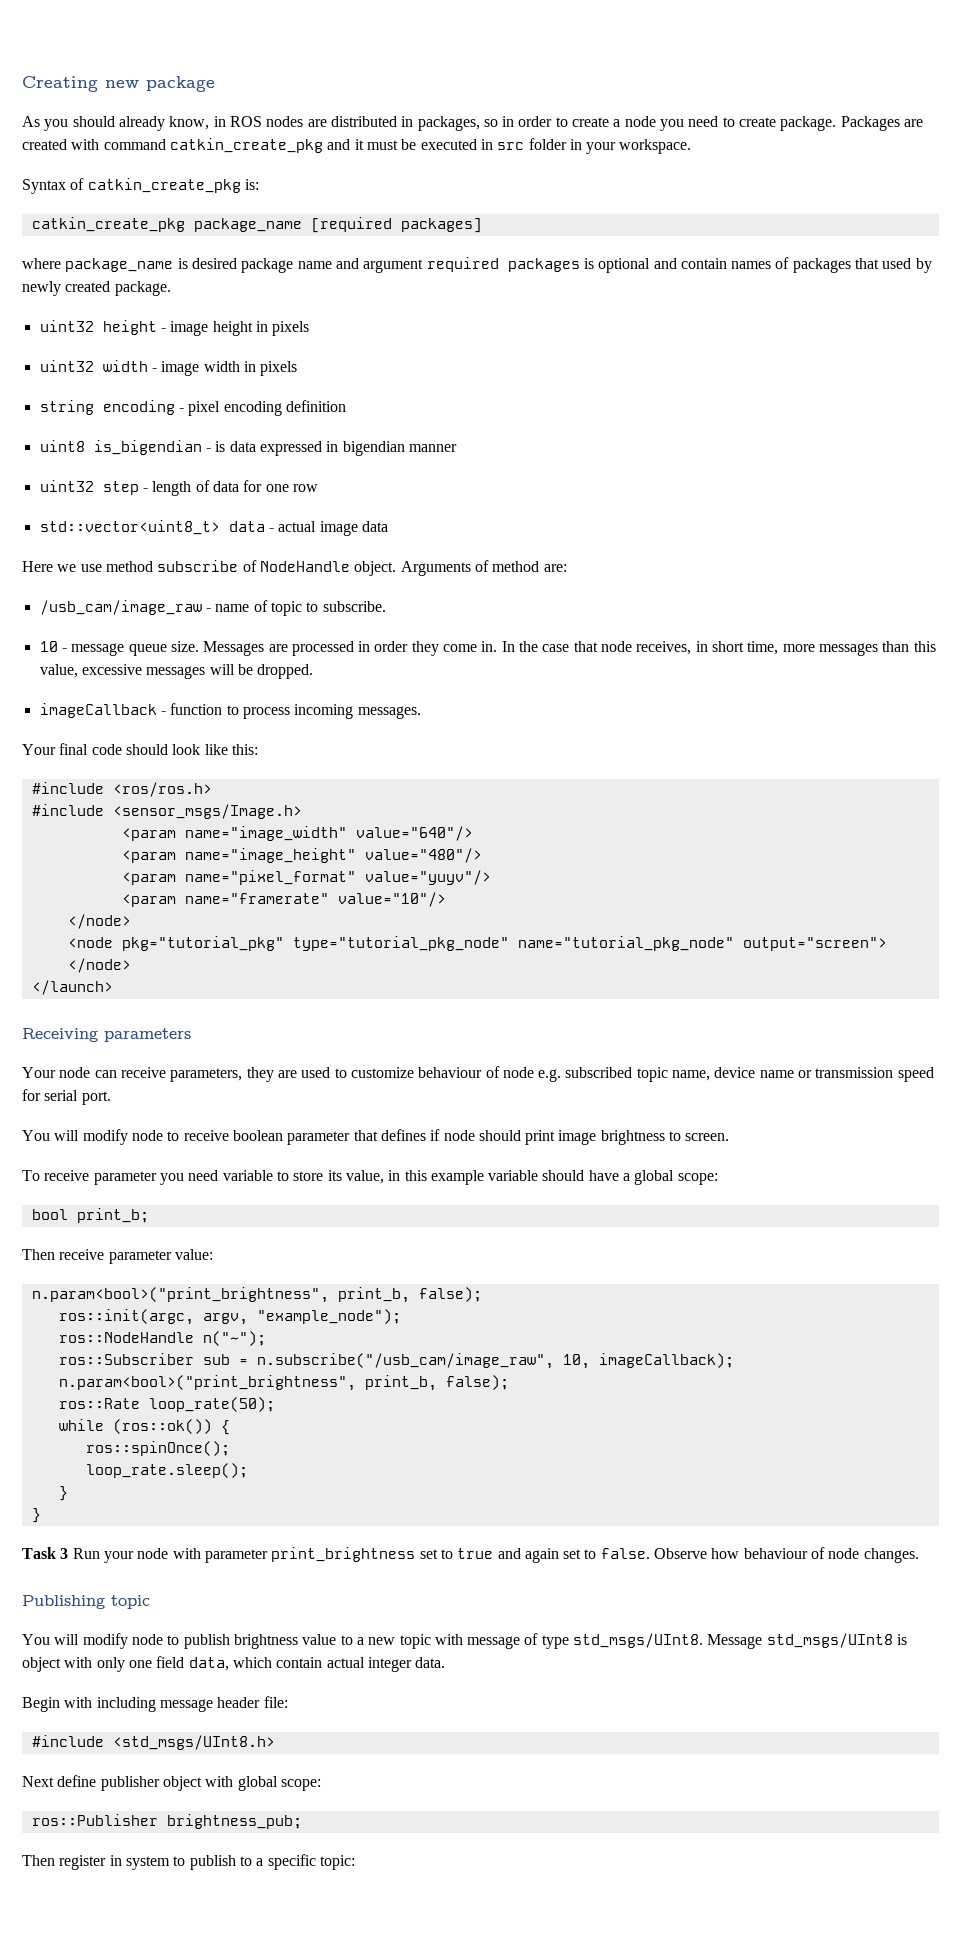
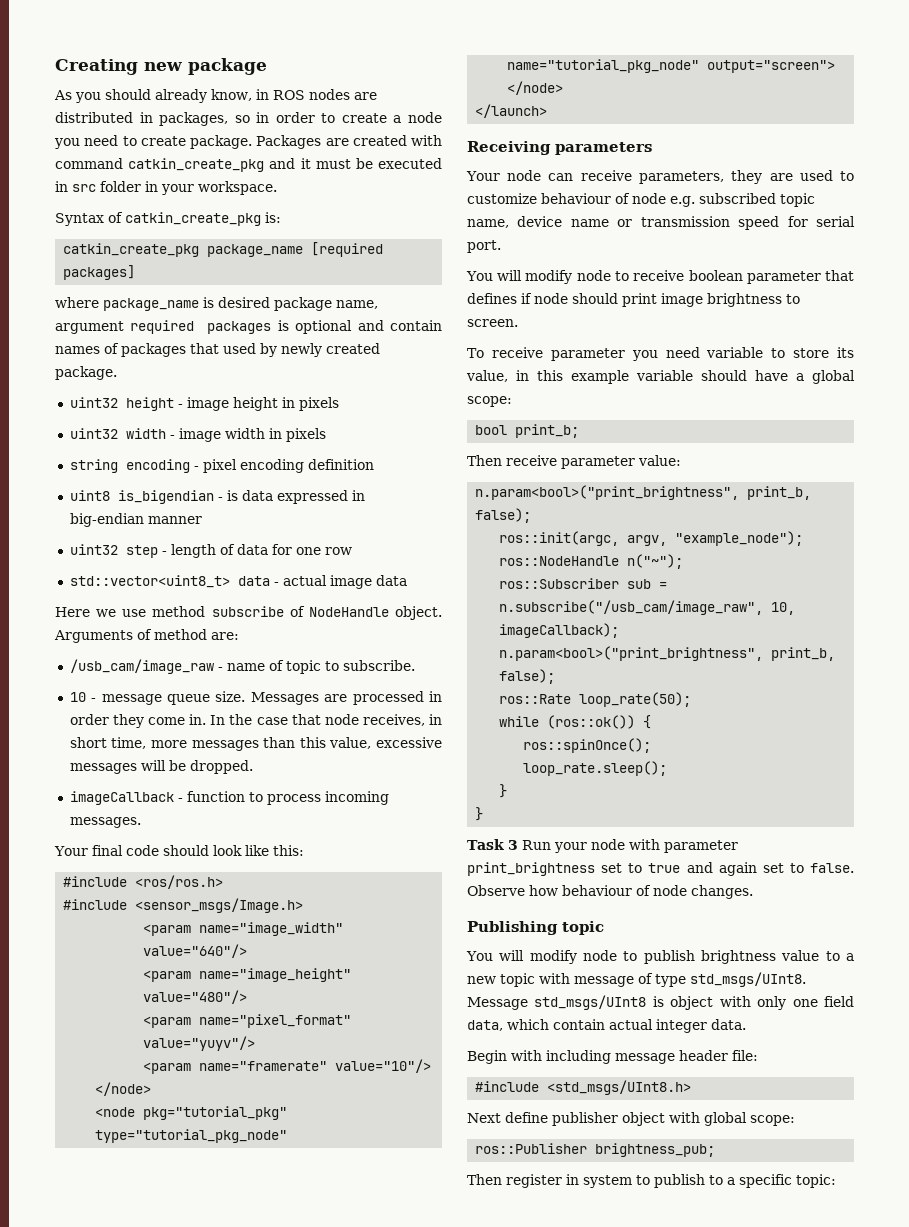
[297,258,359,269] name and -> [336,300,378,309] name,
[342,441,405,456] bigendian -> [69,513,144,527] big-endian

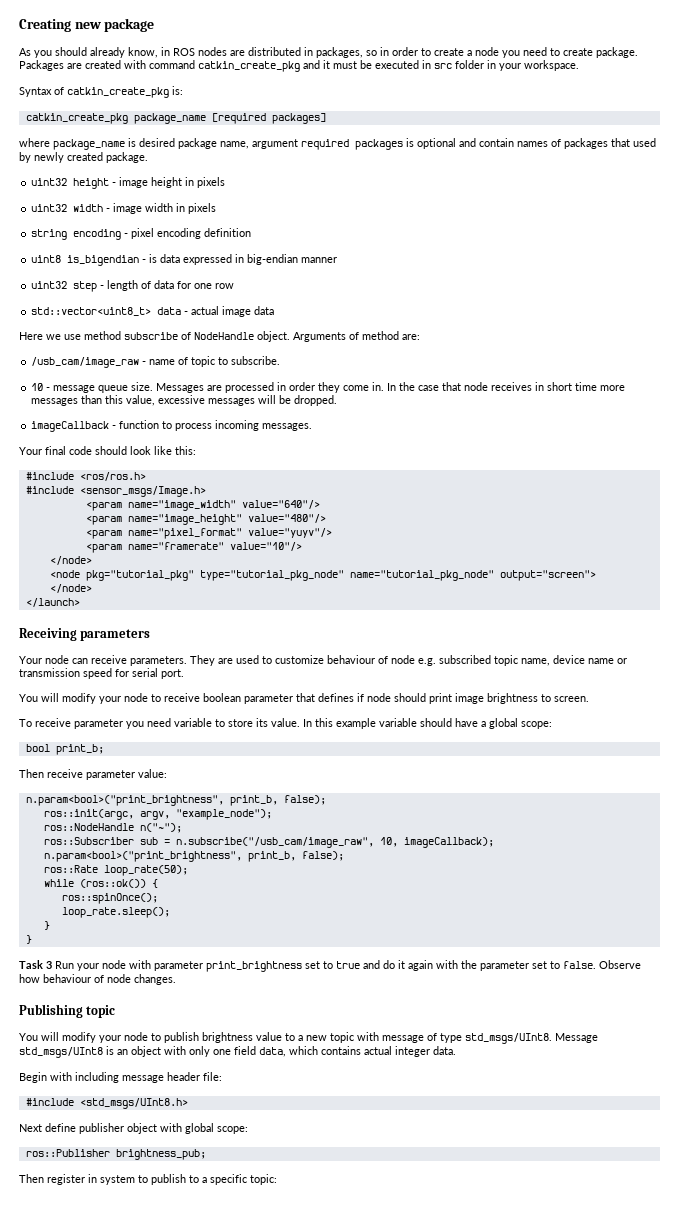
[362,714,425,726] receives, -> [491,382,533,391] receives
[111,737,147,749] time, -> [575,382,598,391] time
[638,170,763,184] parameters, they -> [130,655,215,666] parameters. They
(573, 277) none -> [99,696,121,704] your
[466,370,529,382] value, in -> [271,718,312,727] value. In
[718,862,757,876] again -> [383,960,529,971] do it again with the parameter
(577, 957) none -> [99,1035,121,1043] your
(664, 1001) none -> [117,1049,128,1055] an
[553,1019,605,1030] contain -> [321,1046,361,1055] contains

